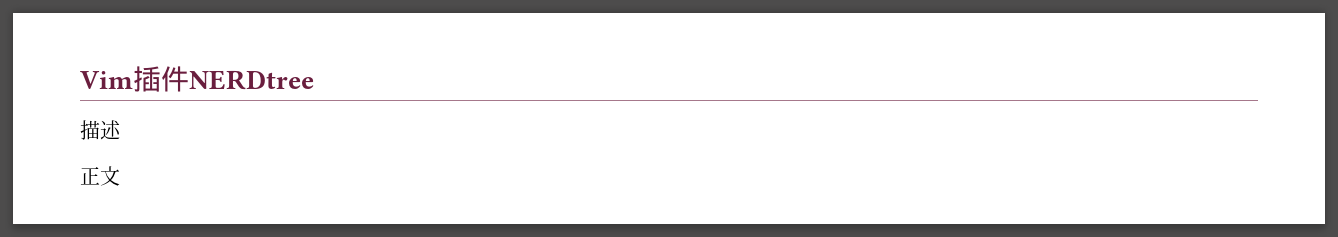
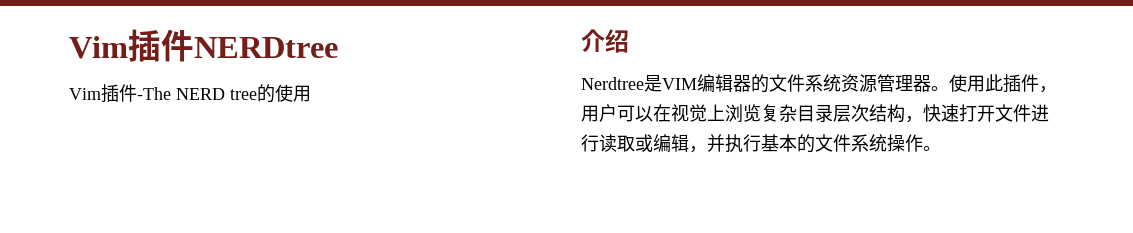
[80,120,121,140] [80,166,120,186] 描述 // 正文 -> [69,84,311,103] [581,29,629,53] [581,74,1057,93] [581,104,1049,123] [581,134,941,153] Vim插件-The NERD tree的使用 // 介绍 // Nerdtree是VIM编辑器的文件系统资源管理器。使用此插件，用户可以在视觉上浏览复杂目录层次结构，快速打开文件进行读取或编辑，并执行基本的文件系统操作。

